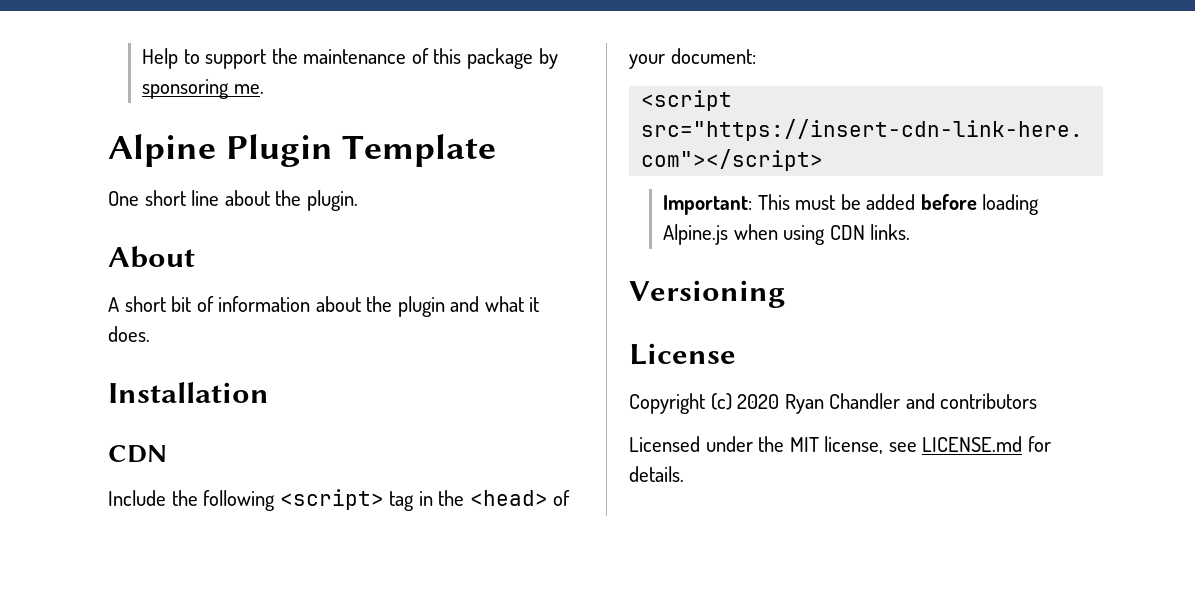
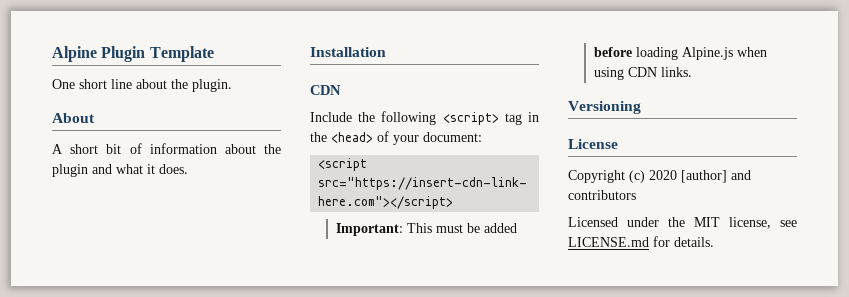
[142,48,558,69] [142,79,264,99] Help to support the maintenance of this package by sponsoring me. // -> (52, 54) none
[784,393,901,414] Ryan Chandler -> [681,170,727,183] [author]

